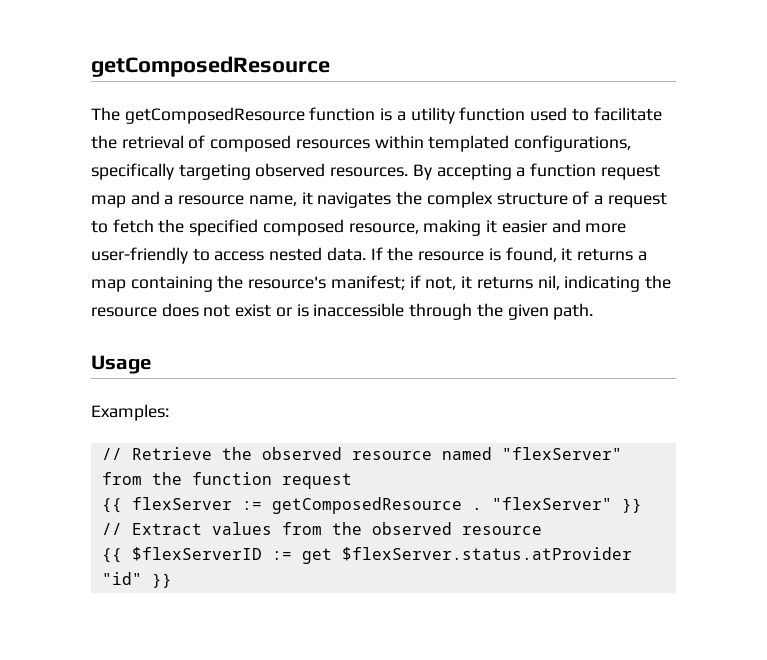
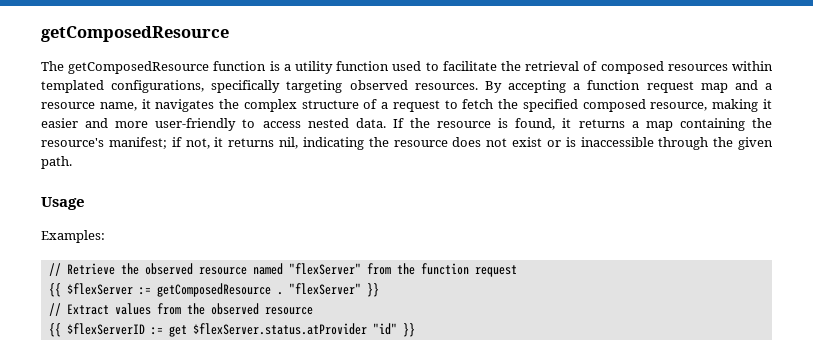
[131,497,232,510] flexServer -> [66,283,133,295] $flexServer

